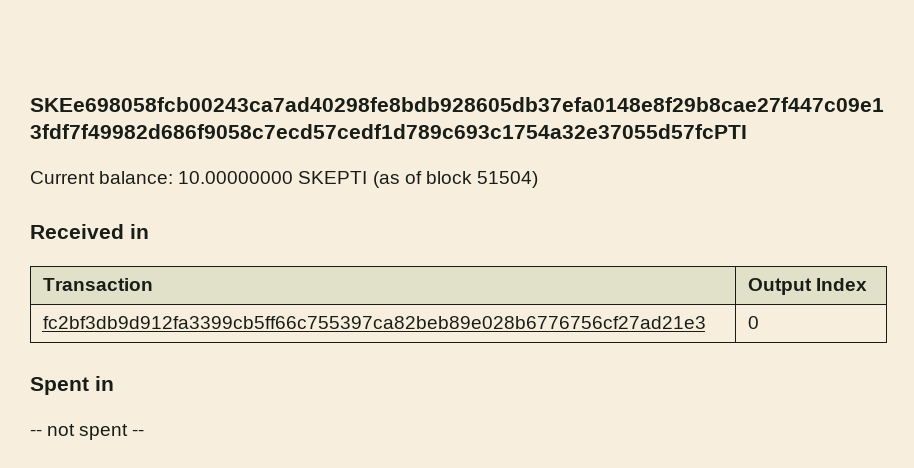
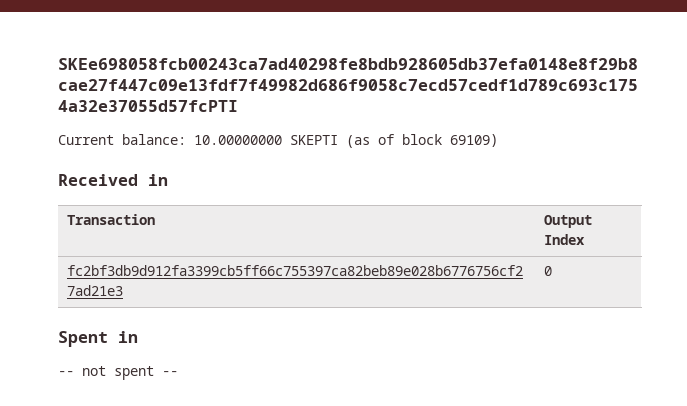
[476,171,538,188] 51504) -> [450,134,498,147] 69109)

